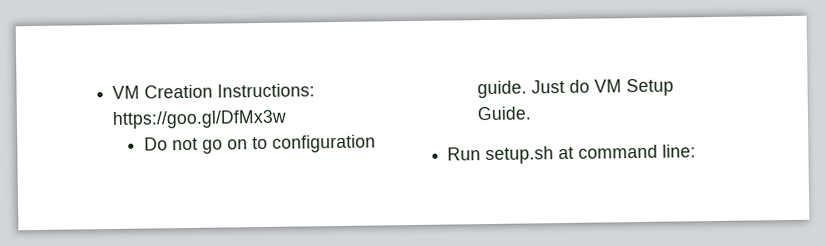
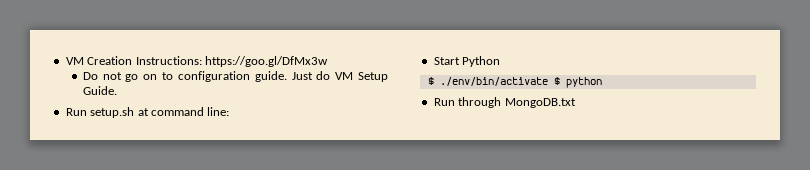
(697, 151) none -> [433,56,501,67] [427,77,602,88] [433,97,576,108] // Start Python // $ ./env/bin/activate $ python // Run through MongoDB.txt

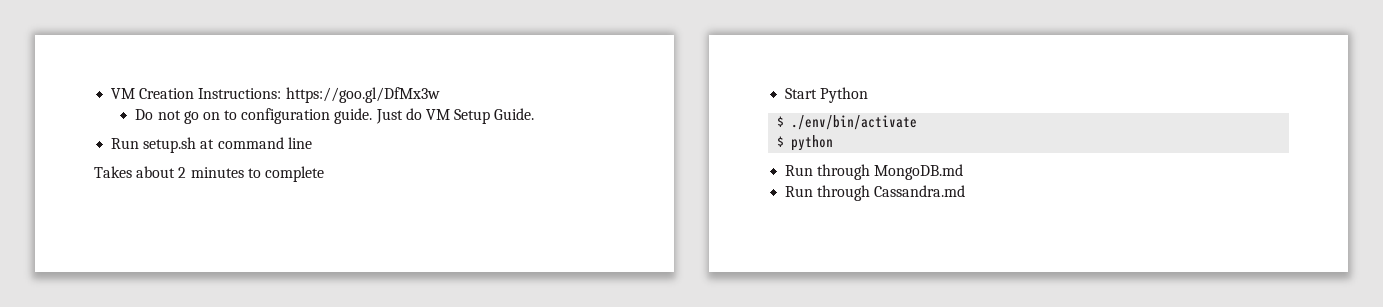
[207,107,230,116] line: -> [287,137,312,149] [94,166,324,182] line // Takes about 2 minutes to complete
(548, 81) none -> (918, 122) //
[504,98,576,108] MongoDB.txt -> [874,164,964,180] [785,185,966,201] MongoDB.md // Run through Cassandra.md

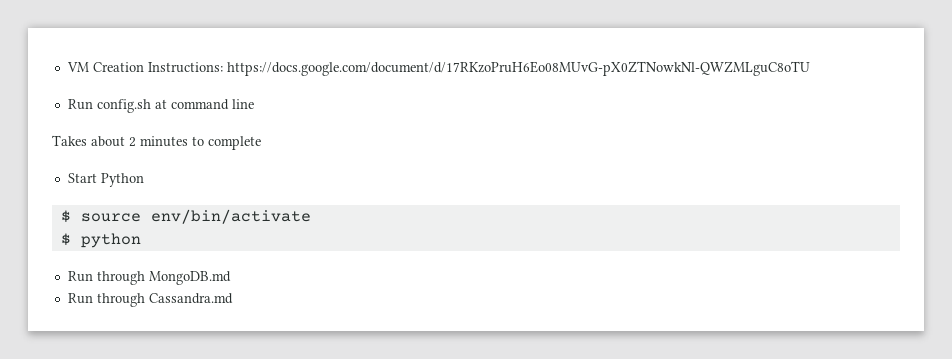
[285,87,440,103] [135,108,535,124] [111,137,197,153] https://goo.gl/DfMx3w // Do not go on to configuration guide. Just do VM Setup Guide. // Run setup.sh -> [226,61,810,76] [67,99,151,113] https://docs.google.com/document/d/17RKzoPruH6Eo08MUvG-pX0ZTNowkNl-QWZMLguC8oTU // Run config.sh
[791,115,918,130] ./env/bin/activate -> [80,209,311,224] source env/bin/activate

